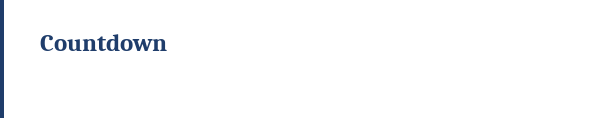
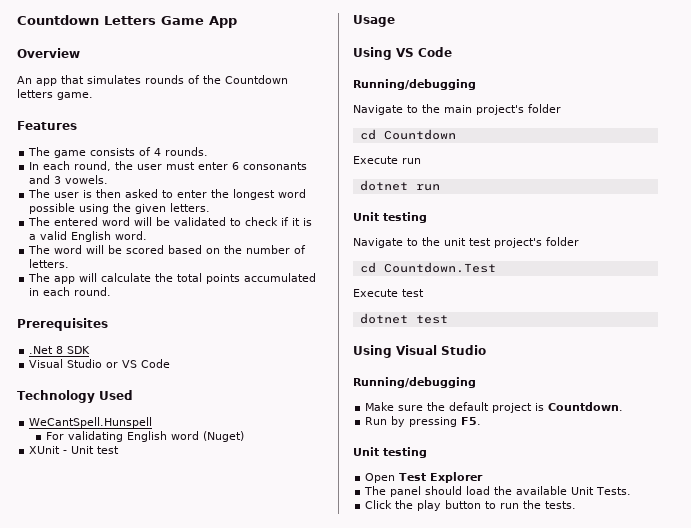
[40,34,167,51] Countdown -> [17,15,237,28] [17,48,80,58] [17,75,288,86] [17,89,93,100] [17,121,77,130] [28,147,209,158] [29,161,308,171] [29,175,109,184] [28,189,307,200] [29,203,211,214] [28,217,313,226] [29,231,148,242] [28,245,307,254] [29,259,70,268] [28,273,317,284] [29,287,112,296] [17,318,108,331] [29,346,91,354] [29,359,171,368] [17,390,133,403] [29,417,153,428] [45,431,244,442] [29,446,120,454] [353,15,395,27] [353,47,452,60] [353,79,476,90] [353,104,561,115] [359,129,456,140] [353,156,421,164] [359,180,440,191] [353,212,427,223] [353,237,579,248] [359,262,496,273] [353,289,424,297] [359,313,448,324] [353,345,486,358] [353,377,476,388] [365,402,624,413] [365,416,482,427] [353,447,427,458] [365,472,484,483] [364,486,632,497] [365,500,577,511] Countdown Letters Game App // Overview // An app that simulates rounds of the Countdown letters game. // Features // The game consists of 4 rounds. // In each round, the user must enter 6 consonants and 3 vowels. // The user is then asked to enter the longest word possible using the given letters. // The entered word will be validated to check if it is a valid English word. // The word will be scored based on the number of letters. // The app will calculate the total points accumulated in each round. // Prerequisites // .Net 8 SDK // Visual Studio or VS Code // Technology Used // WeCantSpell.Hunspell // For validating English word (Nuget) // XUnit - Unit test // Usage // Using VS Code // Running/debugging // Navigate to the main project's folder // cd Countdown // Execute run // dotnet run // Unit testing // Navigate to the unit test project's folder // cd Countdown.Test // Execute test // dotnet test // Using Visual Studio // Running/debugging // Make sure the default project is Countdown. // Run by pressing F5. // Unit testing // Open Test Explorer // The panel should load the available Unit Tests. // Click the play button to run the tests.

